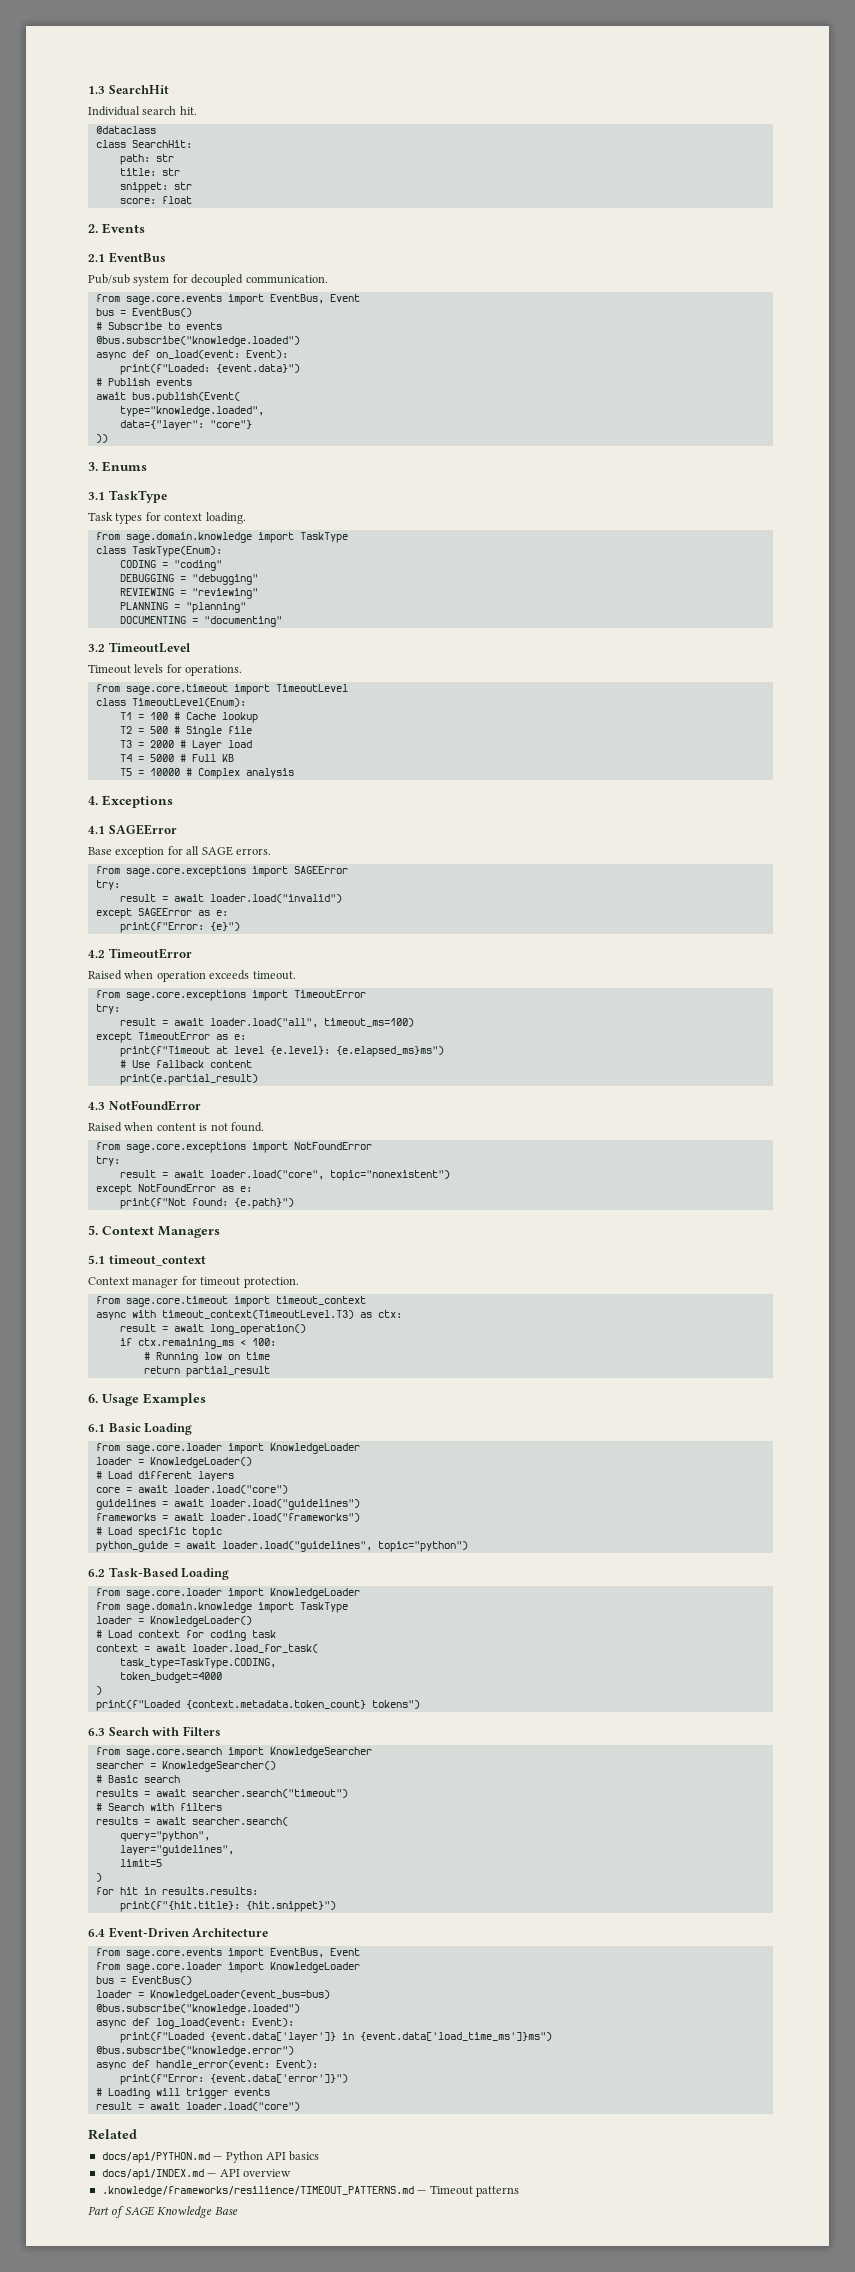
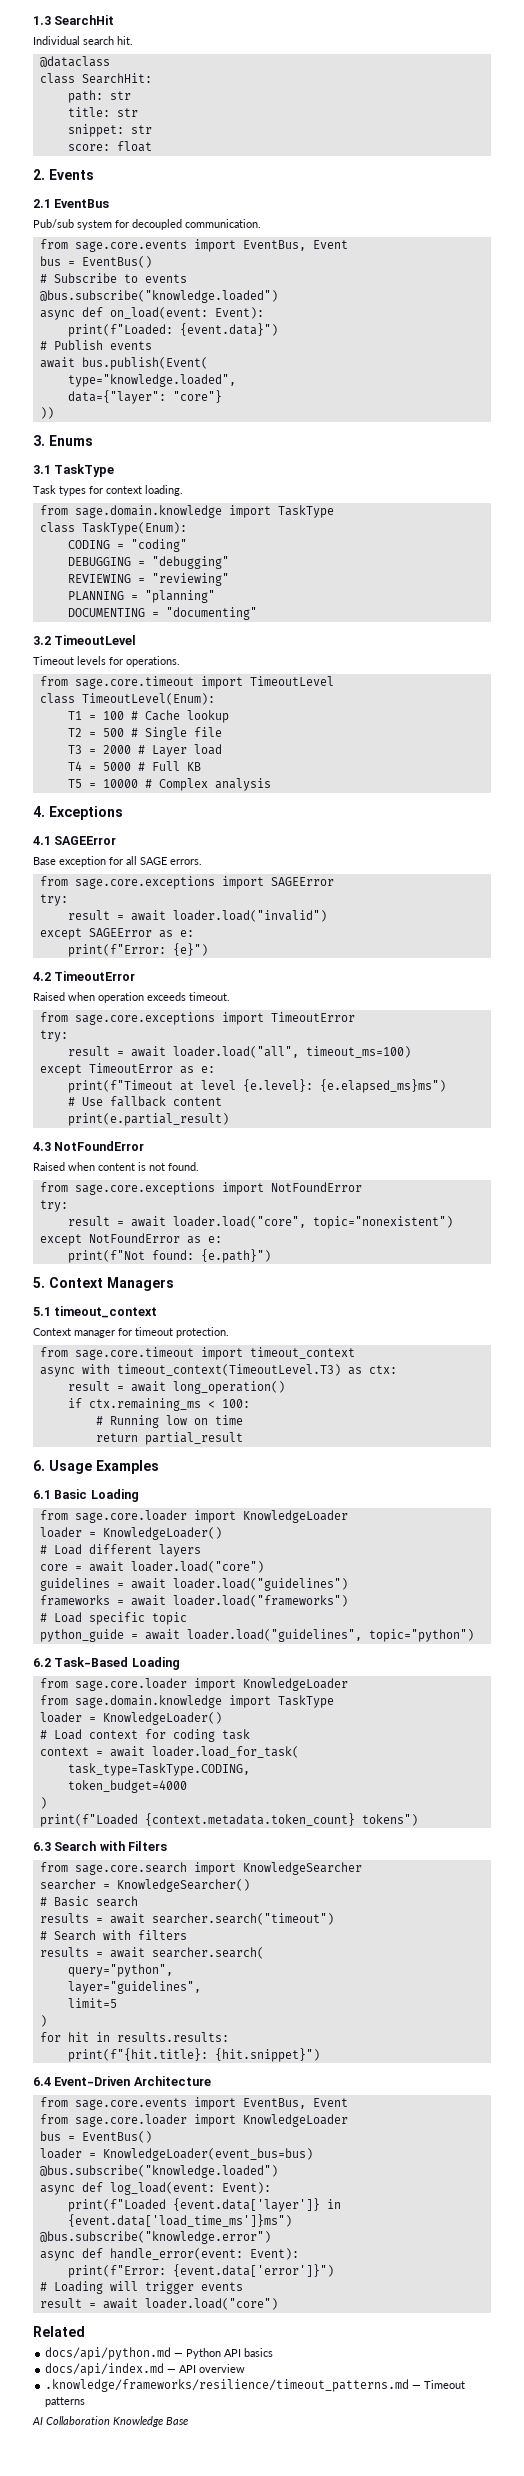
[101,2152,210,2163] docs/api/PYTHON.md -> [45,2347,172,2360] docs/api/python.md
[101,2169,204,2180] docs/api/INDEX.md -> [45,2363,165,2376] docs/api/index.md
[101,2186,414,2197] .knowledge/frameworks/resilience/TIMEOUT_PATTERNS.md -> [45,2379,410,2392] .knowledge/frameworks/resilience/timeout_patterns.md
[88,2206,154,2218] Part of SAGE -> [32,2416,110,2425] AI Collaboration

